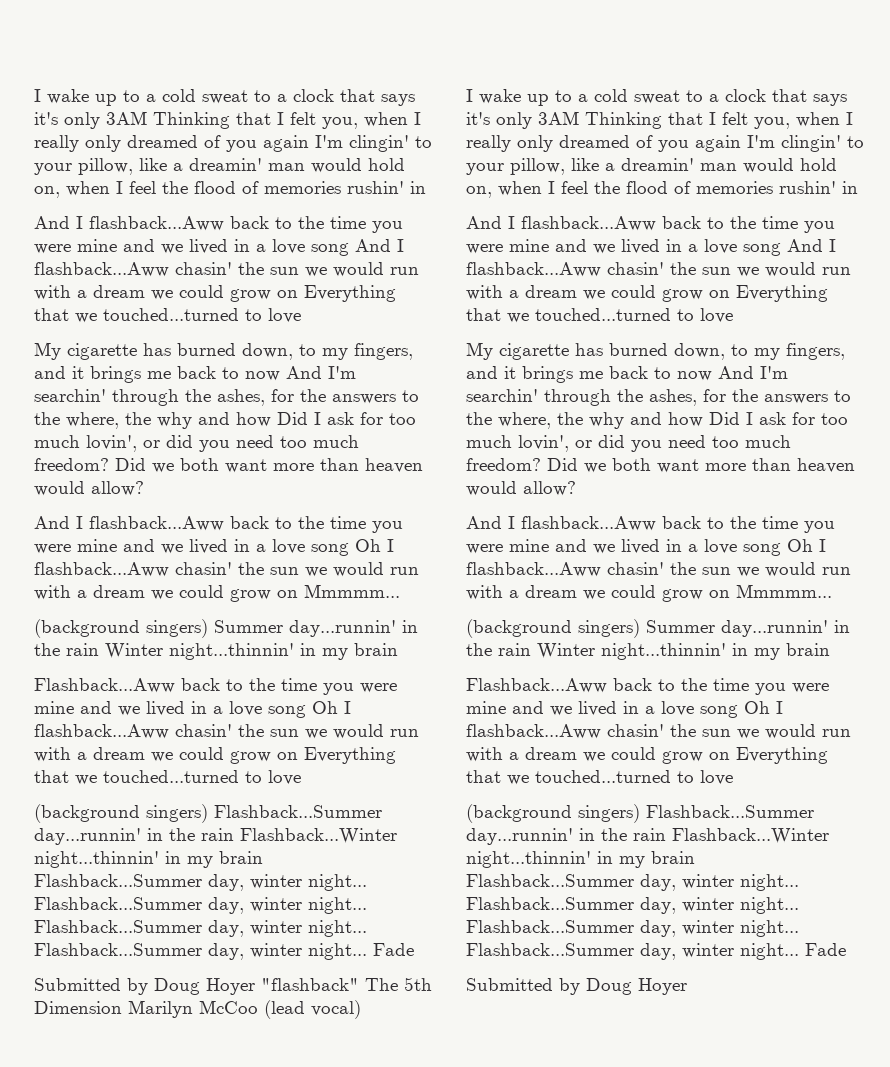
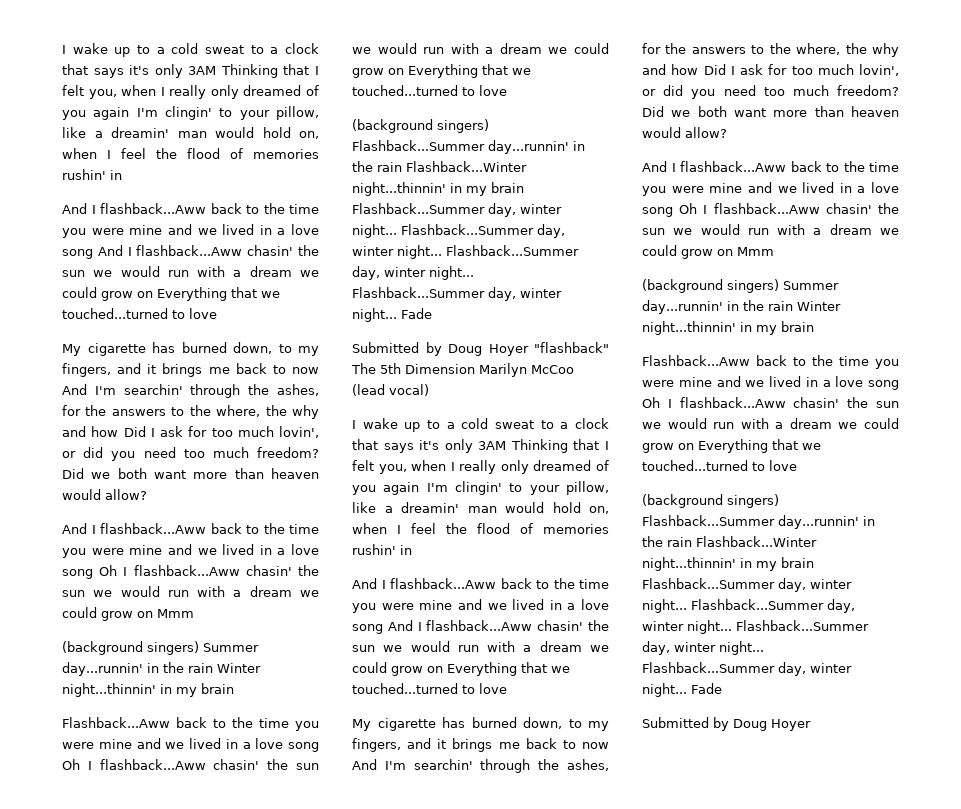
[304,584,400,598] Mmmmm... -> [157,609,194,618] Mmm
[736,584,832,598] Mmmmm... -> [737,247,774,256] Mmm

